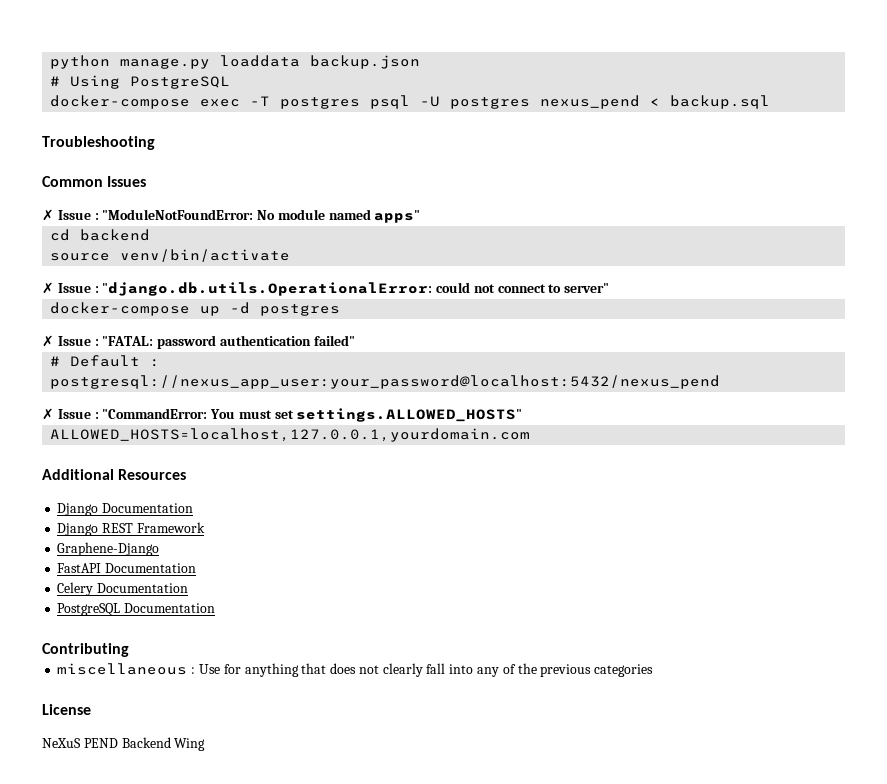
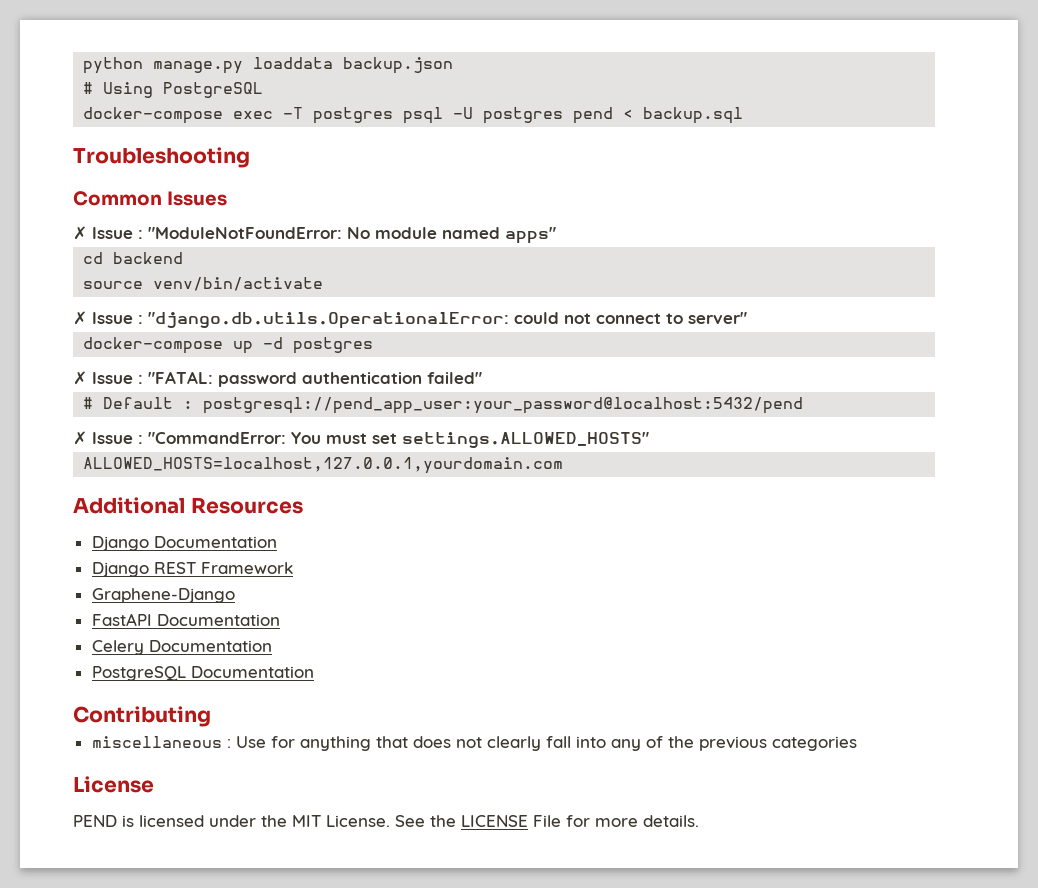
[540,95,641,109] nexus_pend -> [573,107,614,124] pend
[50,375,721,389] postgresql://nexus_app_user:your_password@localhost:5432/nexus_pend -> [203,397,804,414] postgresql://pend_app_user:your_password@localhost:5432/pend
[42,737,206,751] NeXuS PEND Backend Wing -> [73,815,699,827] PEND is licensed under the MIT License. See the LICENSE File for more details.

